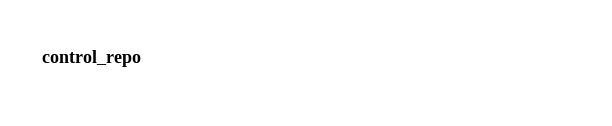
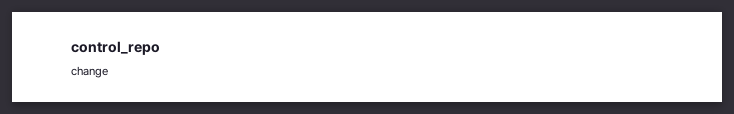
(141, 58) none -> [71,66,108,78] // change

